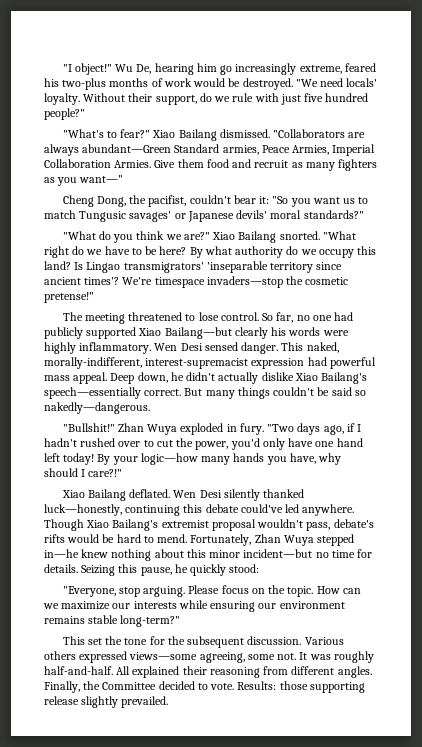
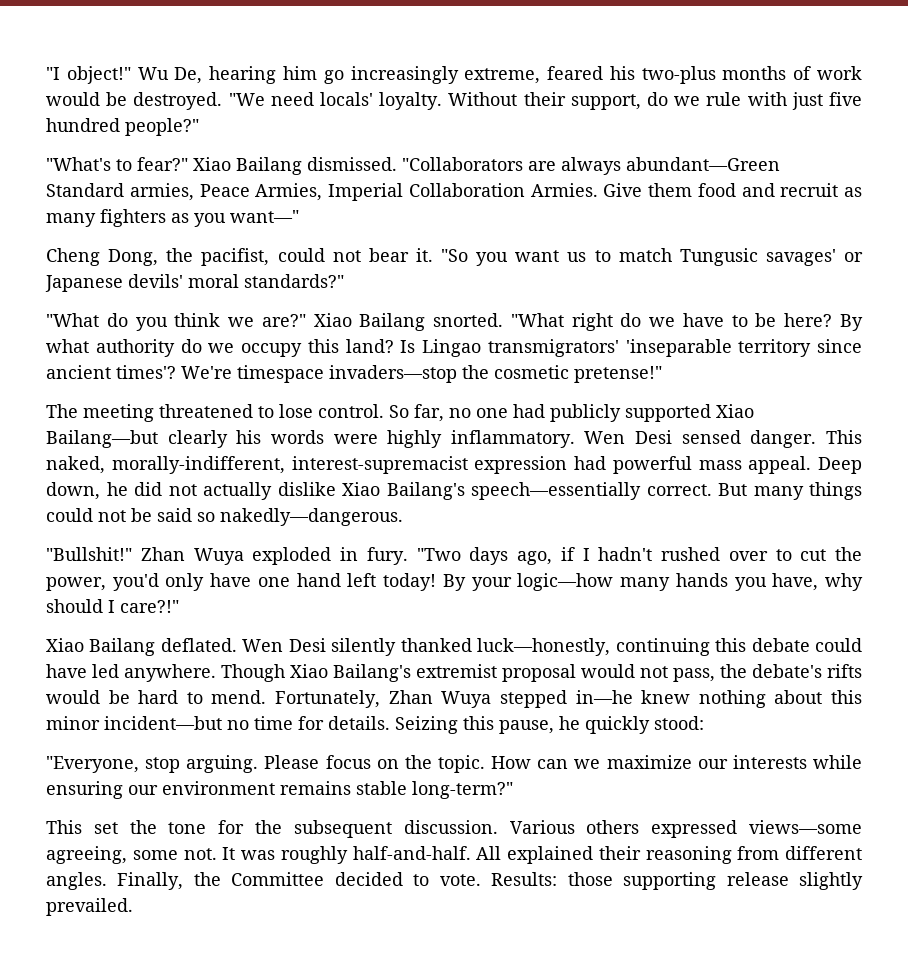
[189,195,270,204] couldn't bear it: -> [277,248,433,262] could not bear it.
[186,372,216,381] didn't -> [134,482,197,496] did not
[273,387,315,396] couldn't -> [46,508,126,522] could not
[240,504,283,513] could've -> [815,638,863,652] [46,664,87,678] could have
[257,519,331,531] wouldn't pass, -> [581,664,747,682] would not pass, the

